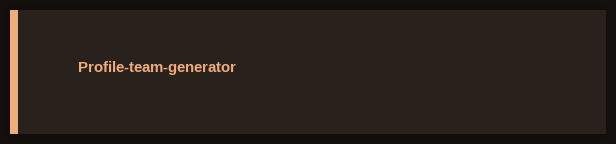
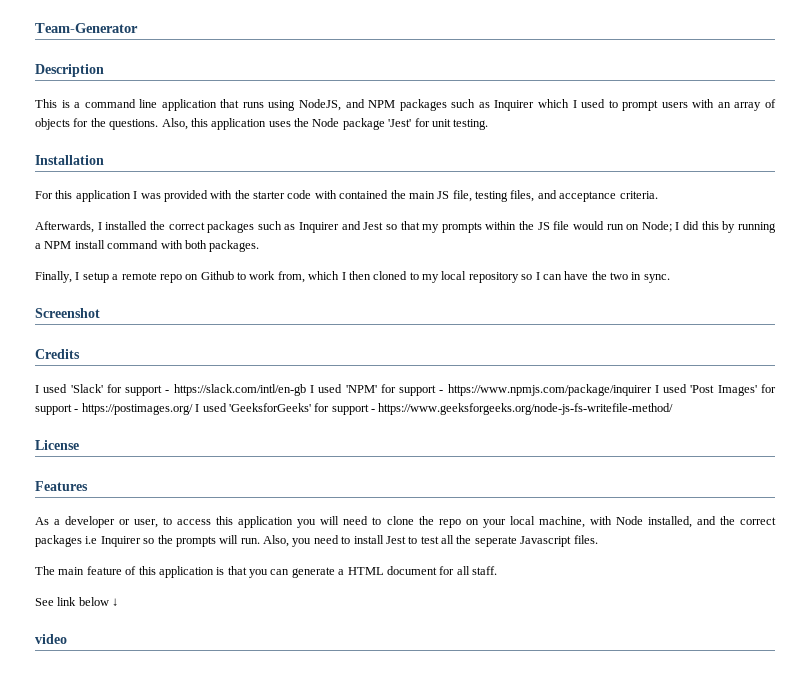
[78,61,236,75] Profile-team-generator -> [35,23,138,33] [35,64,104,77] [35,99,776,111] [35,118,489,130] [35,155,104,165] [35,190,658,202] [35,221,777,233] [35,240,260,252] [35,271,670,283] [35,308,100,318] [35,349,80,359] [35,384,777,396] [35,403,674,415] [35,440,79,450] [35,481,88,491] [35,516,776,528] [35,535,598,547] [35,566,497,578] [35,597,119,606] [35,634,67,644] Team-Generator // Description // This is a command line application that runs using NodeJS, and NPM packages such as Inquirer which I used to prompt users with an array of objects for the questions. Also, this application uses the Node package 'Jest' for unit testing. // Installation // For this application I was provided with the starter code with contained the main JS file, testing files, and acceptance criteria. // Afterwards, I installed the correct packages such as Inquirer and Jest so that my prompts within the JS file would run on Node; I did this by running a NPM install command with both packages. // Finally, I setup a remote repo on Github to work from, which I then cloned to my local repository so I can have the two in sync. // Screenshot // Credits // I used 'Slack' for support - https://slack.com/intl/en-gb I used 'NPM' for support - https://www.npmjs.com/package/inquirer I used 'Post Images' for support - https://postimages.org/ I used 'GeeksforGeeks' for support - https://www.geeksforgeeks.org/node-js-fs-writefile-method/ // License // Features // As a developer or user, to access this application you will need to clone the repo on your local machine, with Node installed, and the correct packages i.e Inquirer so the prompts will run. Also, you need to install Jest to test all the seperate Javascript files. // The main feature of this application is that you can generate a HTML document for all staff. // See link below ↓ // video

